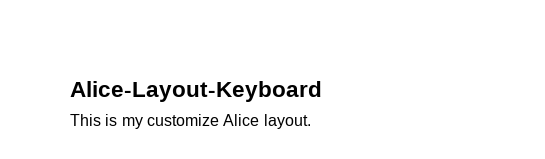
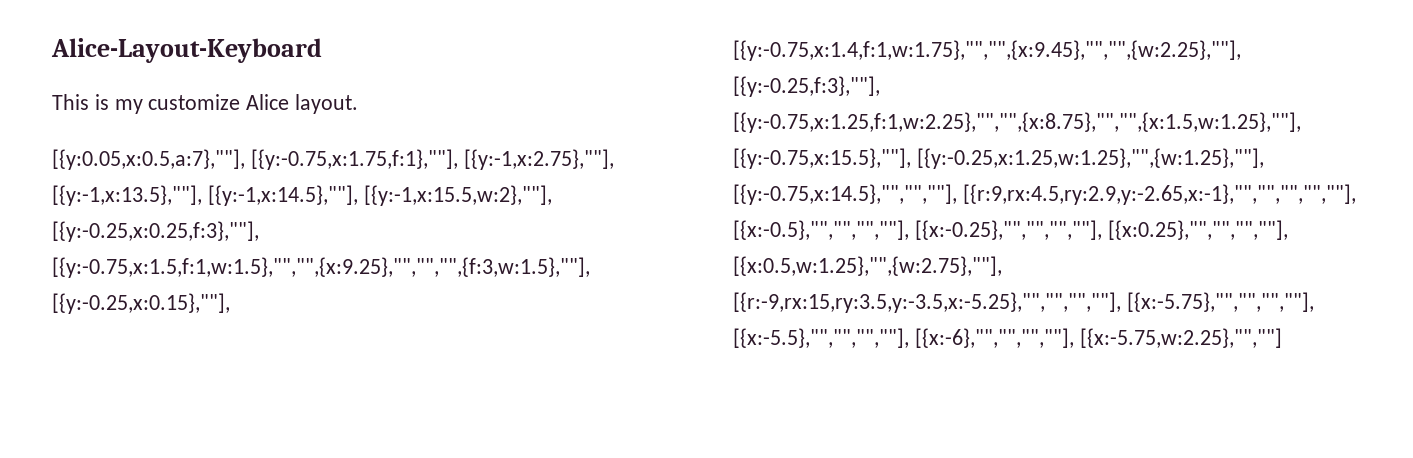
(311, 121) none -> [52,149,614,170] [52,185,552,206] [52,221,259,242] [52,257,590,278] [52,293,230,314] [733,40,1241,61] [733,76,880,97] [733,112,1301,133] [733,148,1264,169] [733,184,1356,205] [733,220,1288,240] [733,256,1002,276] [733,292,1314,313] [733,328,1282,348] // [{y:0.05,x:0.5,a:7},""], [{y:-0.75,x:1.75,f:1},""], [{y:-1,x:2.75},""], [{y:-1,x:13.5},""], [{y:-1,x:14.5},""], [{y:-1,x:15.5,w:2},""], [{y:-0.25,x:0.25,f:3},""], [{y:-0.75,x:1.5,f:1,w:1.5},"","",{x:9.25},"","","",{f:3,w:1.5},""], [{y:-0.25,x:0.15},""], [{y:-0.75,x:1.4,f:1,w:1.75},"","",{x:9.45},"","",{w:2.25},""], [{y:-0.25,f:3},""], [{y:-0.75,x:1.25,f:1,w:2.25},"","",{x:8.75},"","",{x:1.5,w:1.25},""], [{y:-0.75,x:15.5},""], [{y:-0.25,x:1.25,w:1.25},"",{w:1.25},""], [{y:-0.75,x:14.5},"","",""], [{r:9,rx:4.5,ry:2.9,y:-2.65,x:-1},"","","","",""], [{x:-0.5},"","","",""], [{x:-0.25},"","","",""], [{x:0.25},"","","",""], [{x:0.5,w:1.25},"",{w:2.75},""], [{r:-9,rx:15,ry:3.5,y:-3.5,x:-5.25},"","","",""], [{x:-5.75},"","","",""], [{x:-5.5},"","","",""], [{x:-6},"","","",""], [{x:-5.75,w:2.25},"",""]

